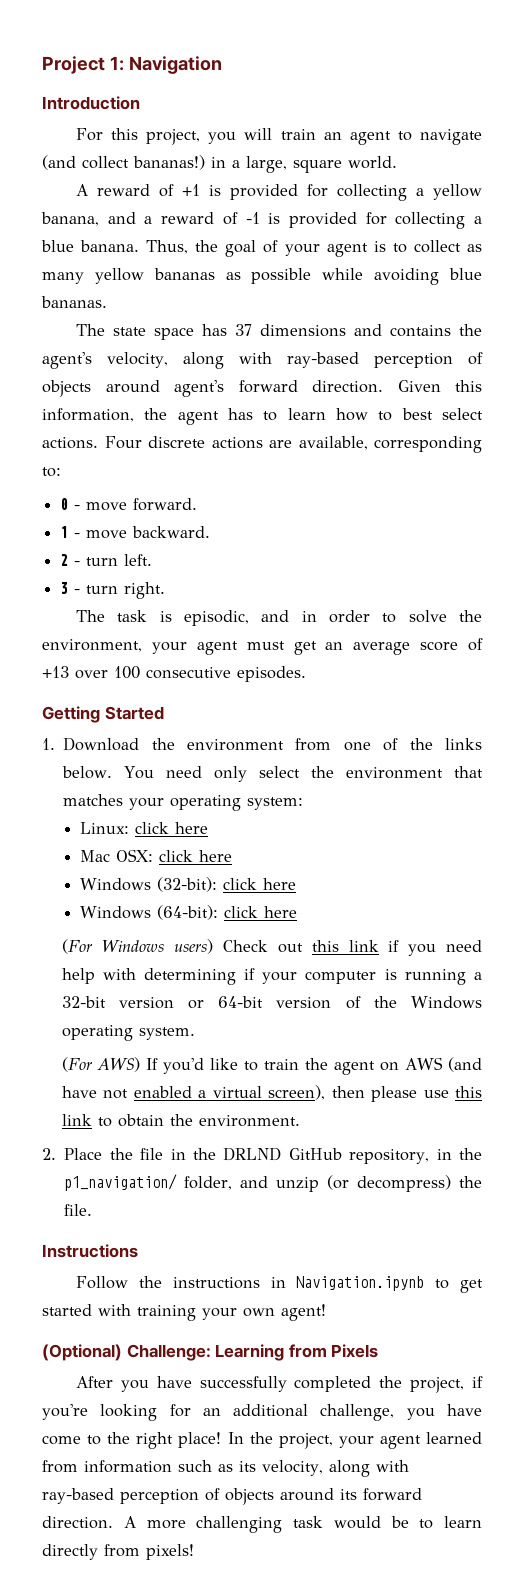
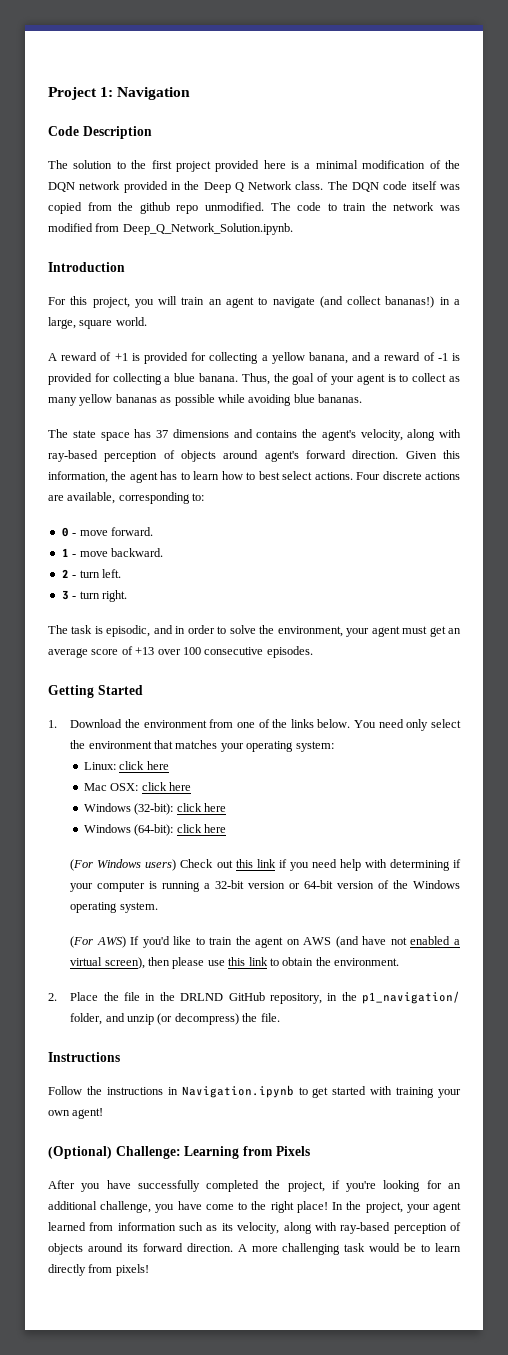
(222, 65) none -> [48,126,152,139] [48,160,460,172] [48,181,461,193] [48,202,460,214] [48,223,293,235] // Code Description // The solution to the first project provided here is a minimal modification of the DQN network provided in the Deep Q Network class. The DQN code itself was copied from the github repo unmodified. The code to train the network was modified from Deep_Q_Network_Solution.ipynb.

